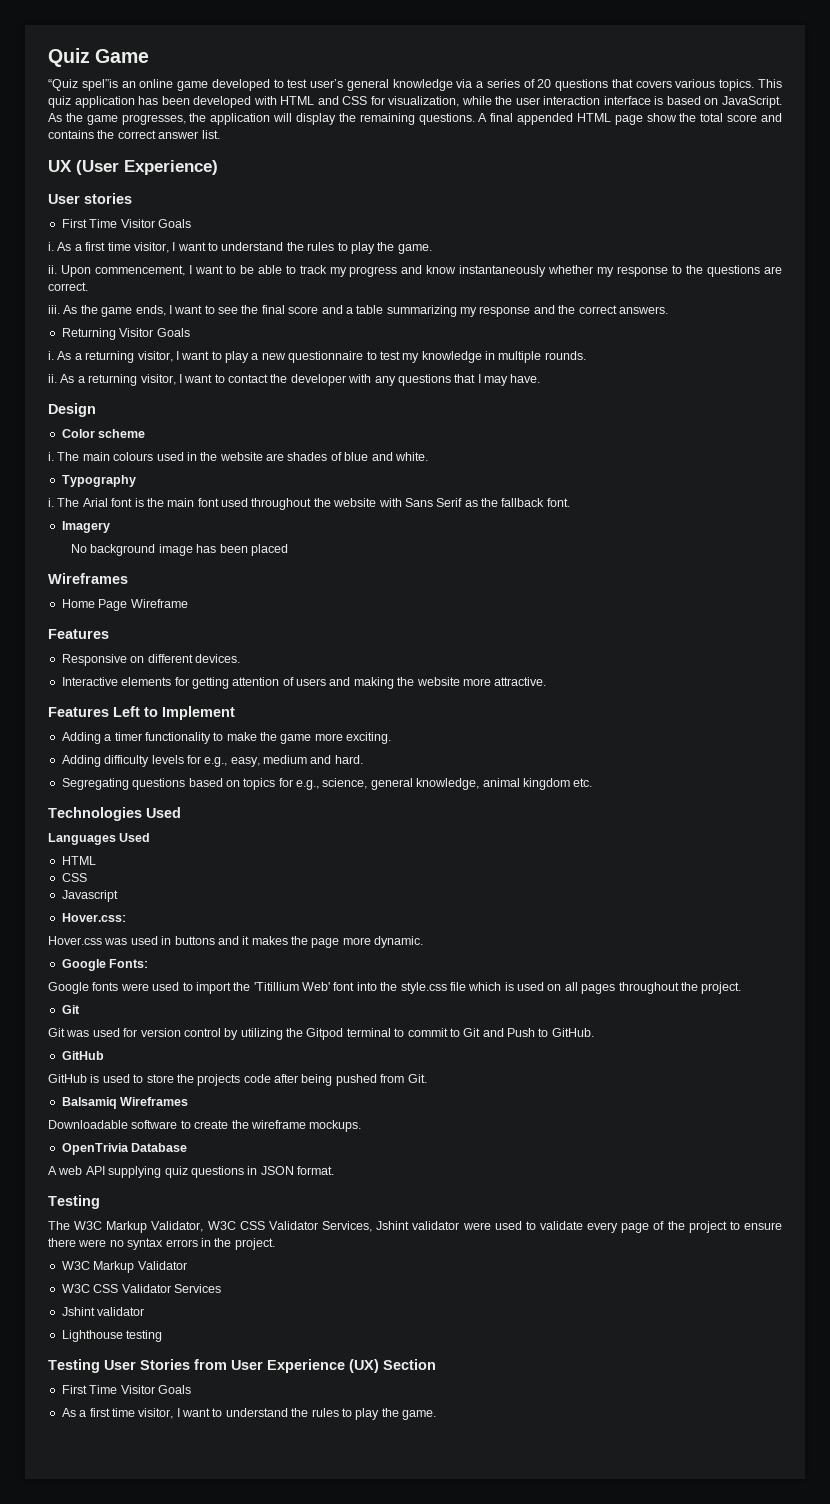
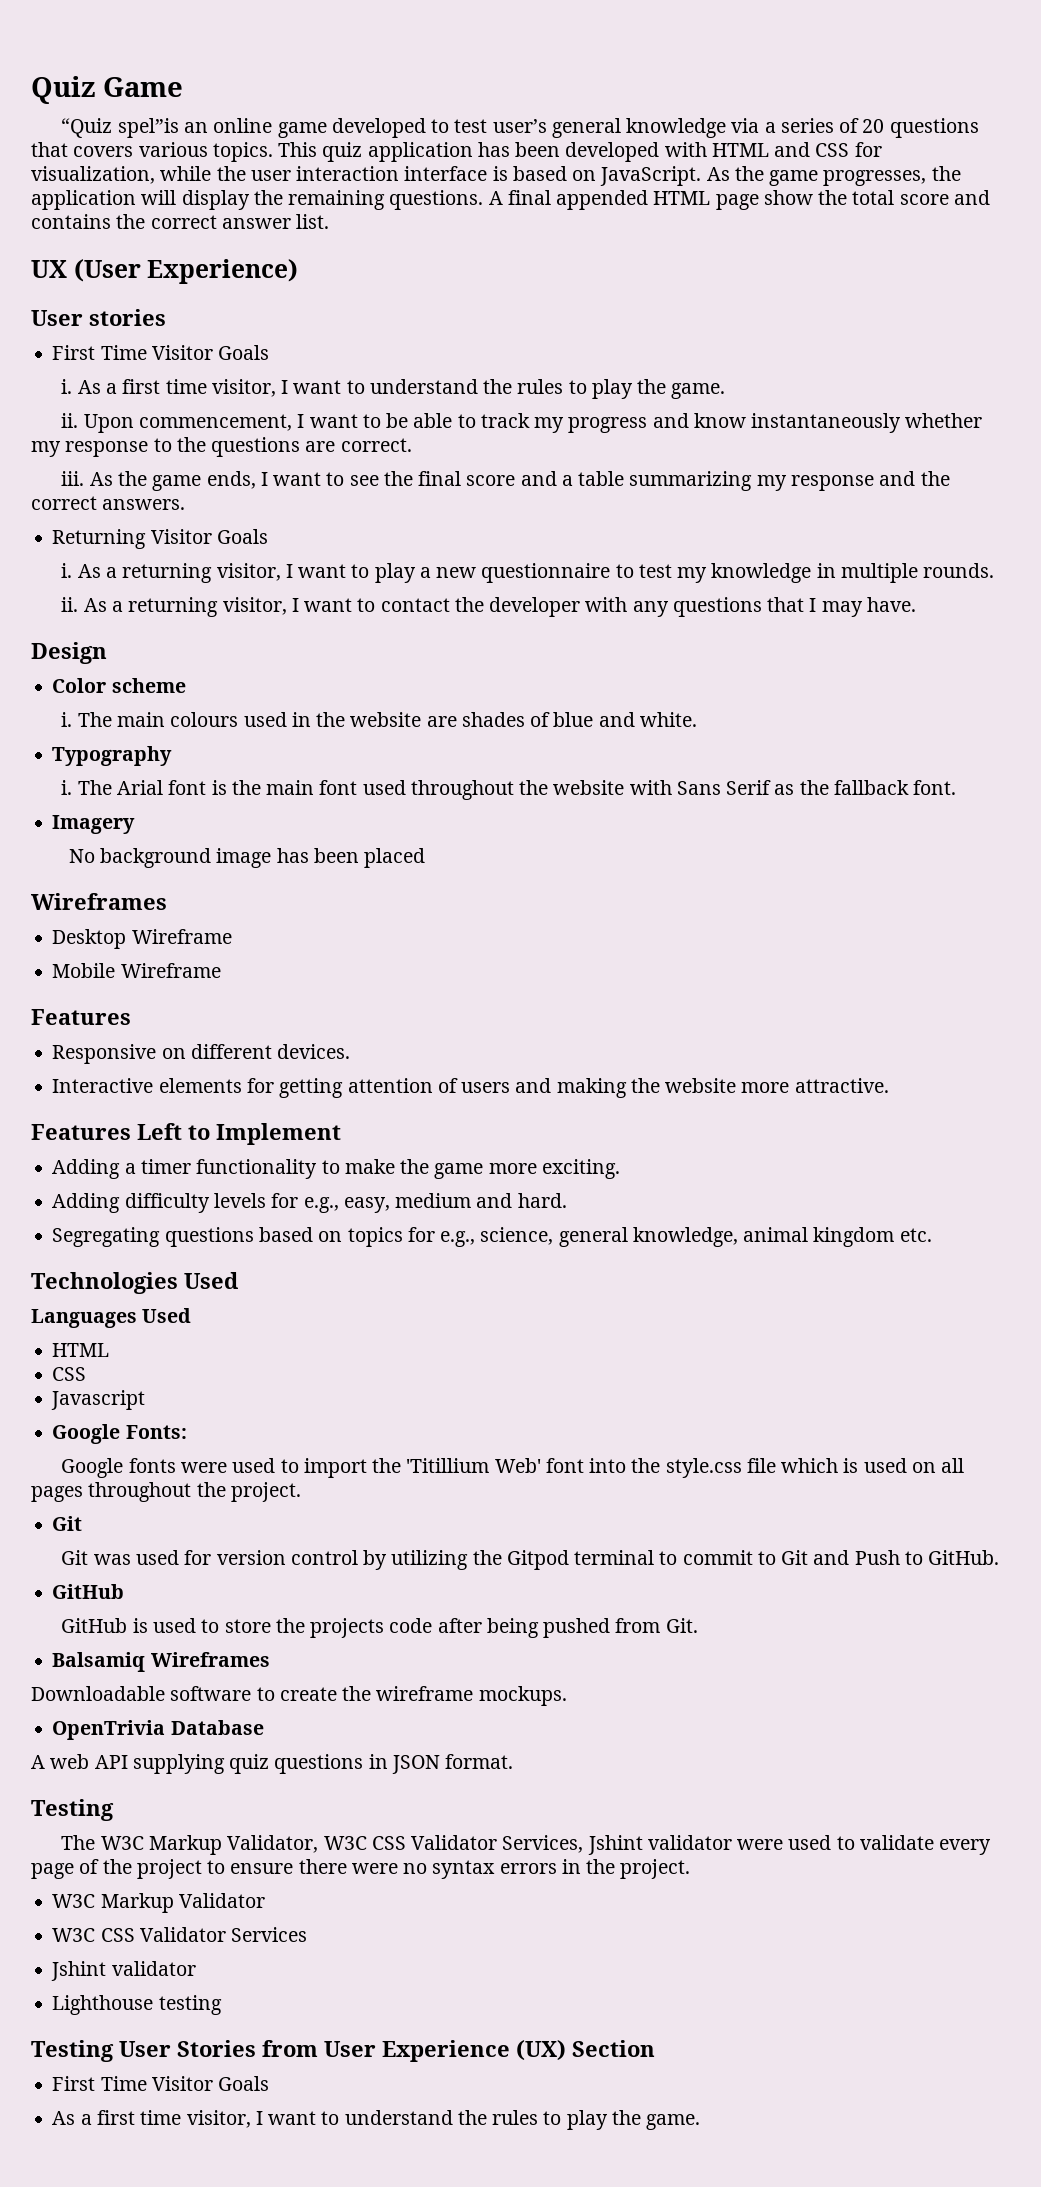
[61,599,128,611] Home Page -> [52,929,232,949] [52,963,116,978] Desktop Wireframe // Mobile
[61,913,126,922] [48,936,424,948] // Hover.css: // Hover.css was used in buttons and it makes the page more dynamic. -> (146, 1400) none

